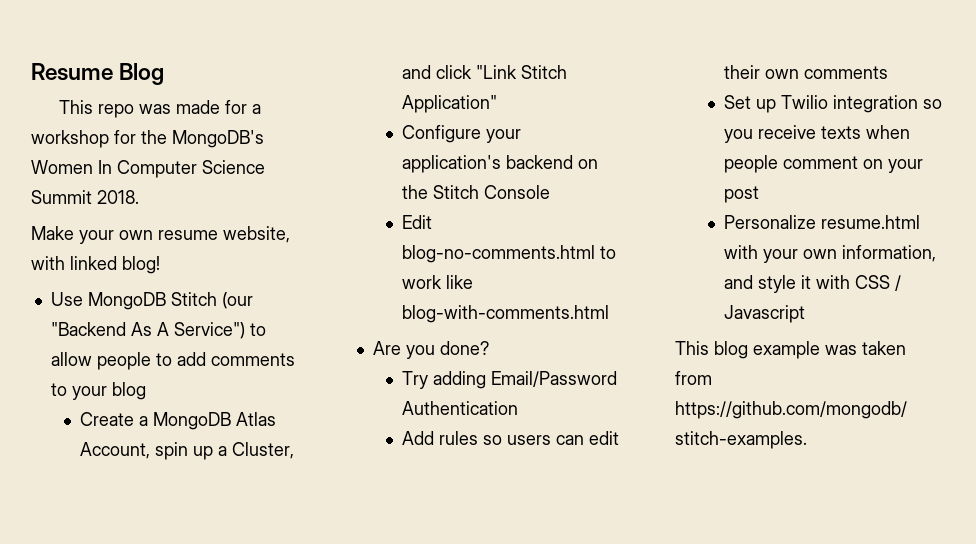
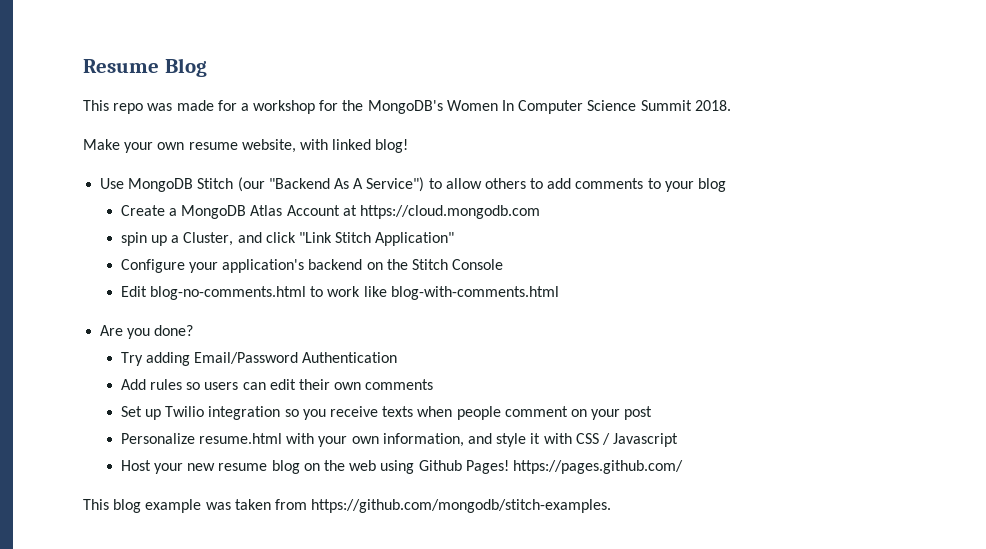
[96,352,151,370] people -> [484,178,526,189] others
[79,442,150,459] Account, -> [286,205,540,219] Account at https://cloud.mongodb.com //
(805, 314) none -> [120,460,683,474] // Host your new resume blog on the web using Github Pages! https://pages.github.com/

